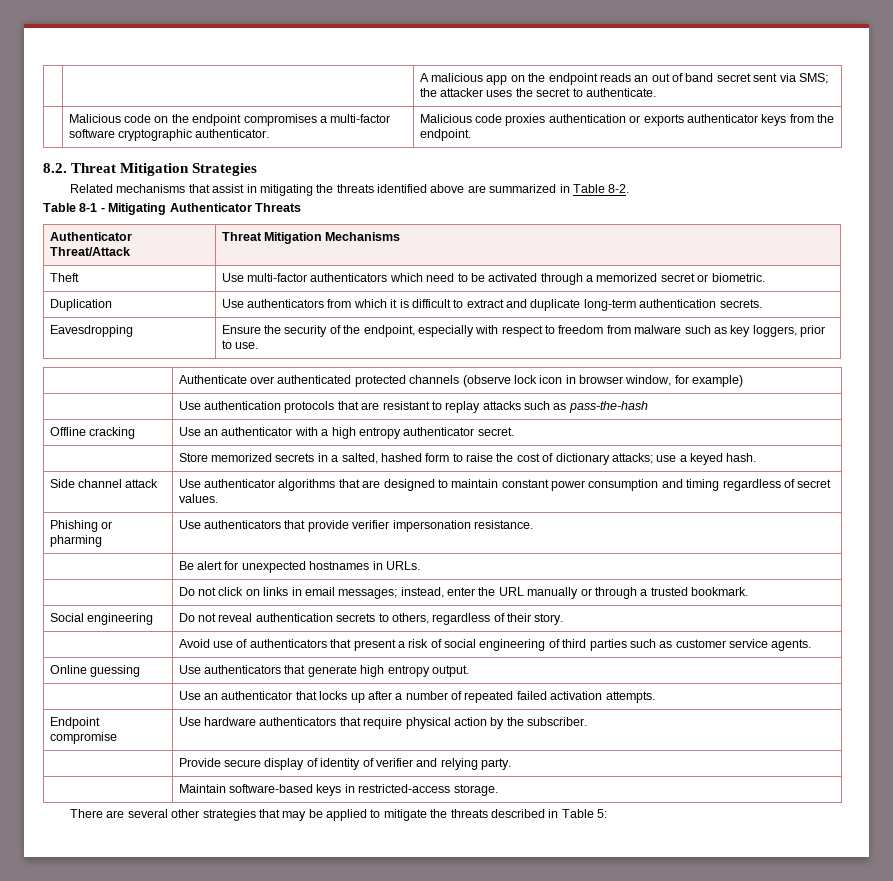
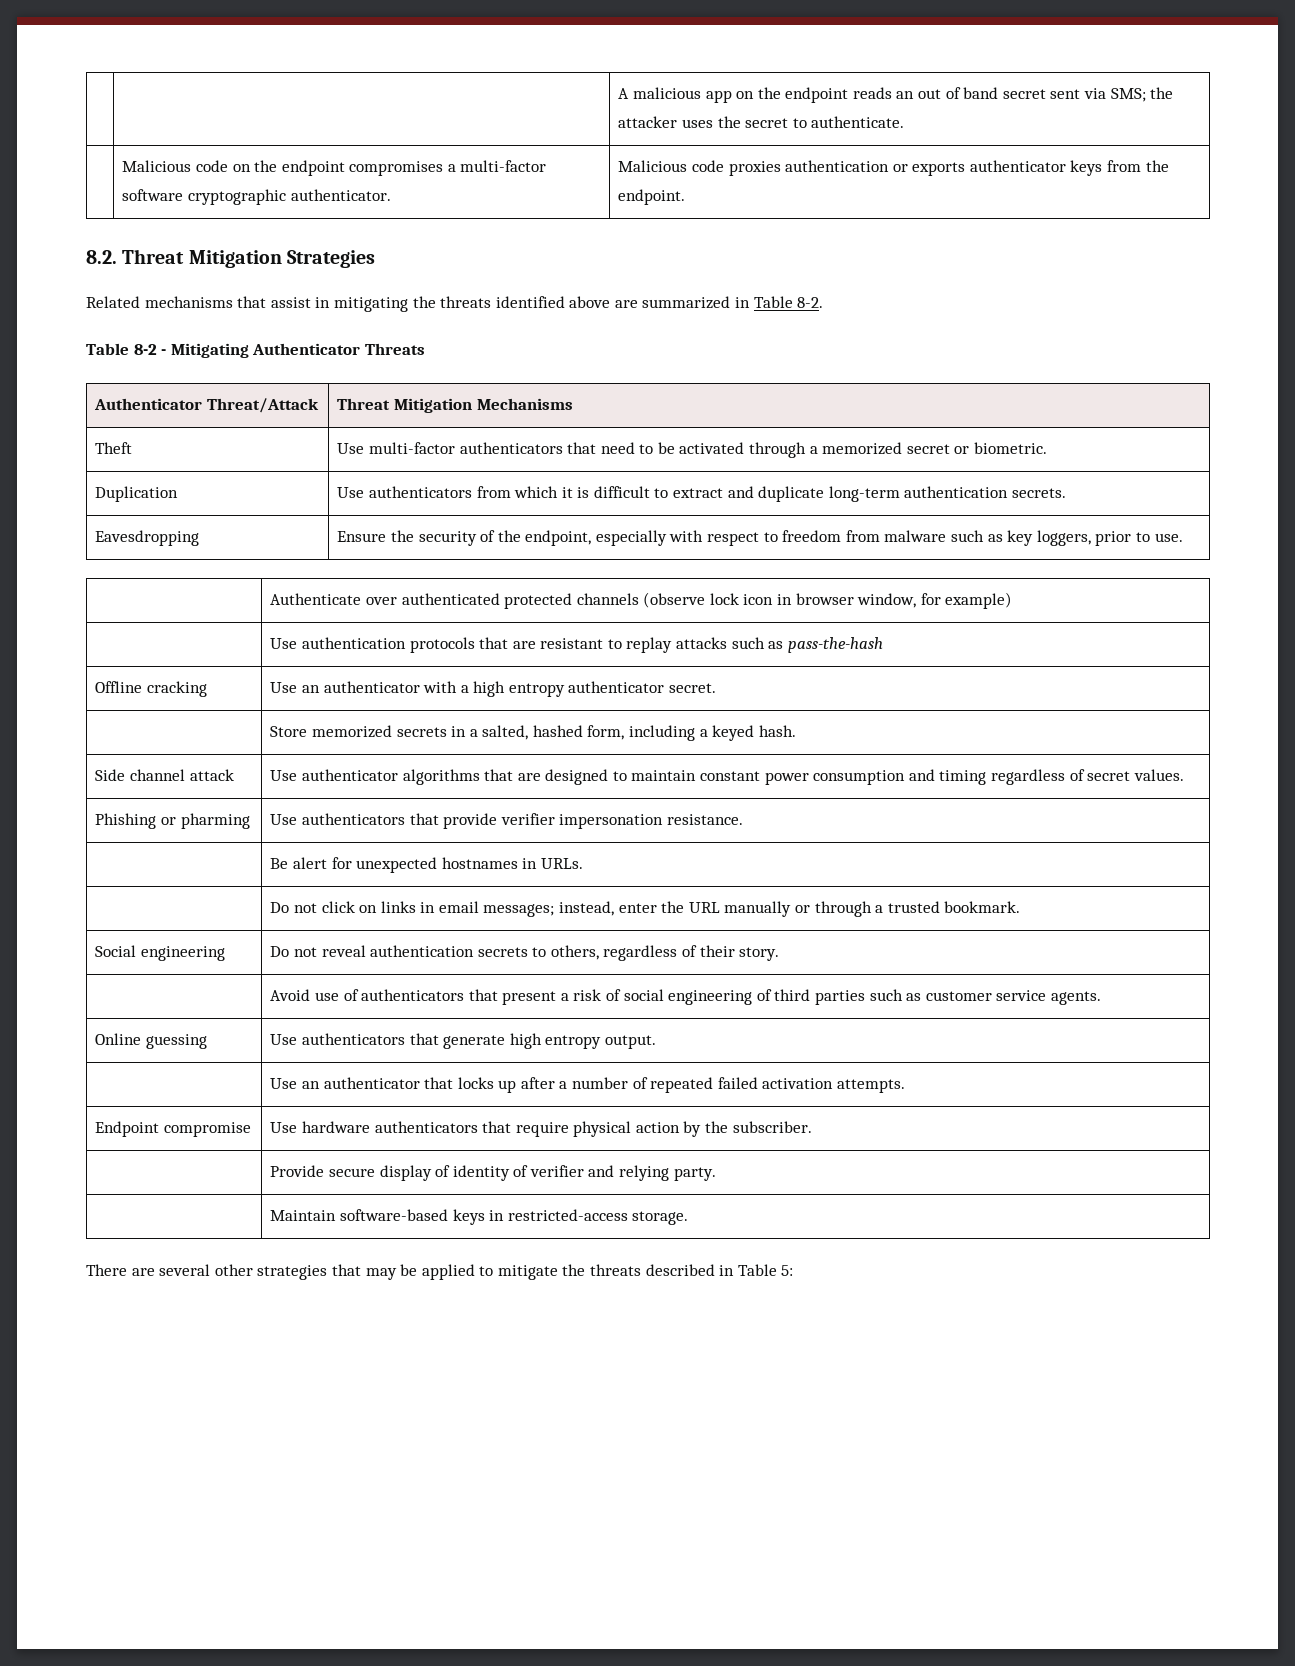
[79,203,98,212] 8-1 -> [133,344,157,355] 8-2
[389,273,423,282] which -> [567,442,597,454] that
[425,453,677,465] form to raise the cost of dictionary attacks; use -> [587,725,696,741] form, including

